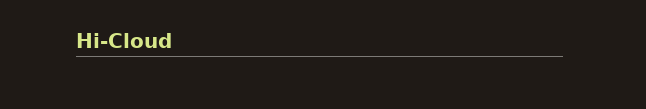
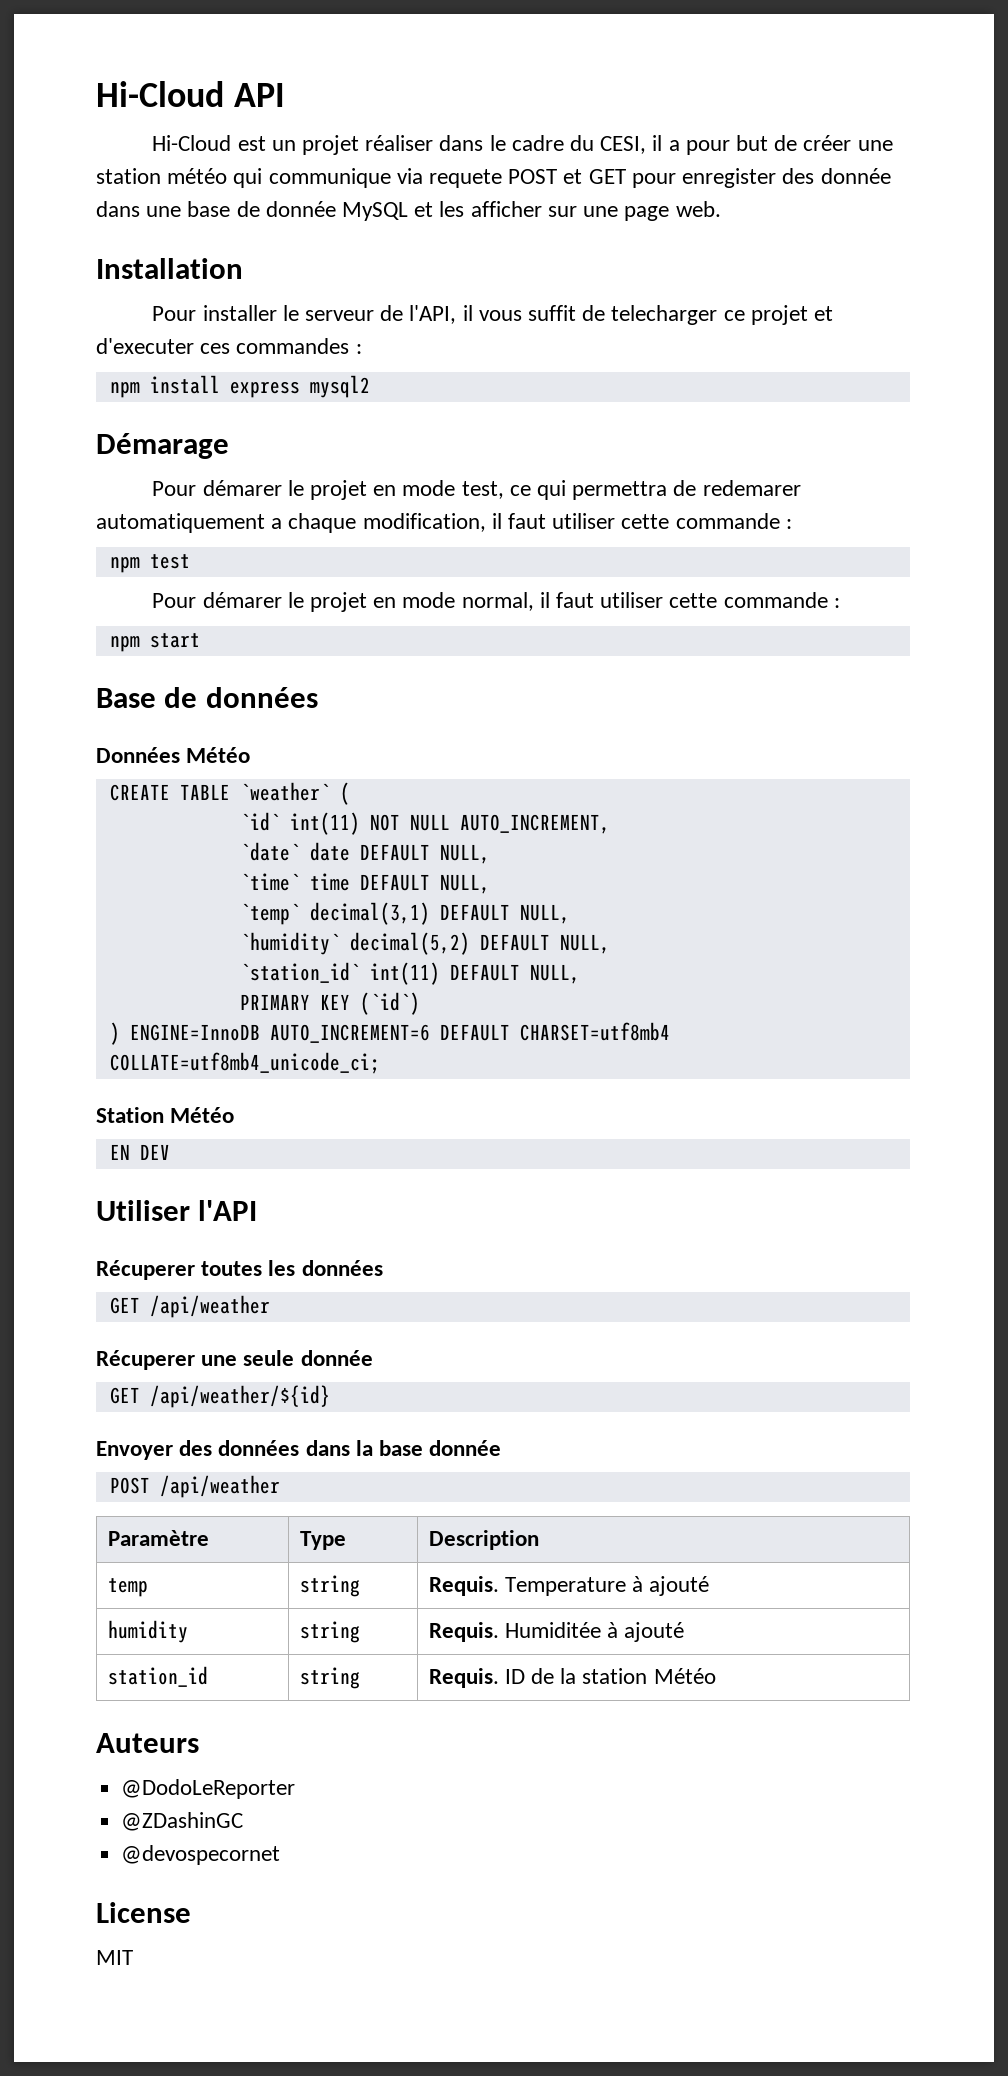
[76,33,172,48] Hi-Cloud -> [96,81,285,107] [152,135,893,155] [96,168,891,188] [96,201,721,221] [96,258,243,279] [152,305,834,325] [96,338,362,354] [109,375,370,398] [96,433,229,459] [152,480,801,500] [96,513,792,533] [109,554,190,573] [152,592,840,612] [109,633,200,652] [96,687,318,708] [96,747,251,763] [109,782,350,805] [239,812,610,835] [239,842,490,864] [239,873,490,894] [239,902,570,925] [239,932,610,955] [239,962,580,985] [239,992,420,1015] [109,1022,670,1045] [109,1052,380,1074] [96,1107,235,1123] [109,1144,170,1160] [96,1200,258,1221] [96,1260,383,1280] [109,1295,270,1318] [96,1350,373,1370] [109,1385,330,1408] [96,1440,502,1460] [109,1475,280,1498] [107,1530,209,1546] [299,1531,346,1550] [428,1530,539,1550] [107,1578,148,1597] [299,1575,360,1597] [428,1576,710,1596] [107,1620,188,1643] [299,1621,360,1643] [428,1622,685,1642] [107,1666,208,1687] [299,1667,360,1689] [428,1668,716,1688] [96,1733,199,1753] [121,1779,296,1799] [121,1812,244,1831] [121,1845,281,1865] [96,1902,191,1923] [96,1950,133,1965] Hi-Cloud API // Hi-Cloud est un projet réaliser dans le cadre du CESI, il a pour but de créer une station météo qui communique via requete POST et GET pour enregister des donnée dans une base de donnée MySQL et les afficher sur une page web. // Installation // Pour installer le serveur de l'API, il vous suffit de telecharger ce projet et d'executer ces commandes : // npm install express mysql2 // Démarage // Pour démarer le projet en mode test, ce qui permettra de redemarer automatiquement a chaque modification, il faut utiliser cette commande : // npm test // Pour démarer le projet en mode normal, il faut utiliser cette commande : // npm start // Base de données // Données Météo // CREATE TABLE `weather` ( // `id` int(11) NOT NULL AUTO_INCREMENT, // `date` date DEFAULT NULL, // `time` time DEFAULT NULL, // `temp` decimal(3,1) DEFAULT NULL, // `humidity` decimal(5,2) DEFAULT NULL, // `station_id` int(11) DEFAULT NULL, // PRIMARY KEY (`id`) // ) ENGINE=InnoDB AUTO_INCREMENT=6 DEFAULT CHARSET=utf8mb4 COLLATE=utf8mb4_unicode_ci; // Station Météo // EN DEV // Utiliser l'API // Récuperer toutes les données // GET /api/weather // Récuperer une seule donnée // GET /api/weather/${id} // Envoyer des données dans la base donnée // POST /api/weather // Paramètre | Type | Description // temp | string | Requis. Temperature à ajouté // humidity | string | Requis. Humiditée à ajouté // station_id | string | Requis. ID de la station Météo // Auteurs // @DodoLeReporter // @ZDashinGC // @devospecornet // License // MIT

